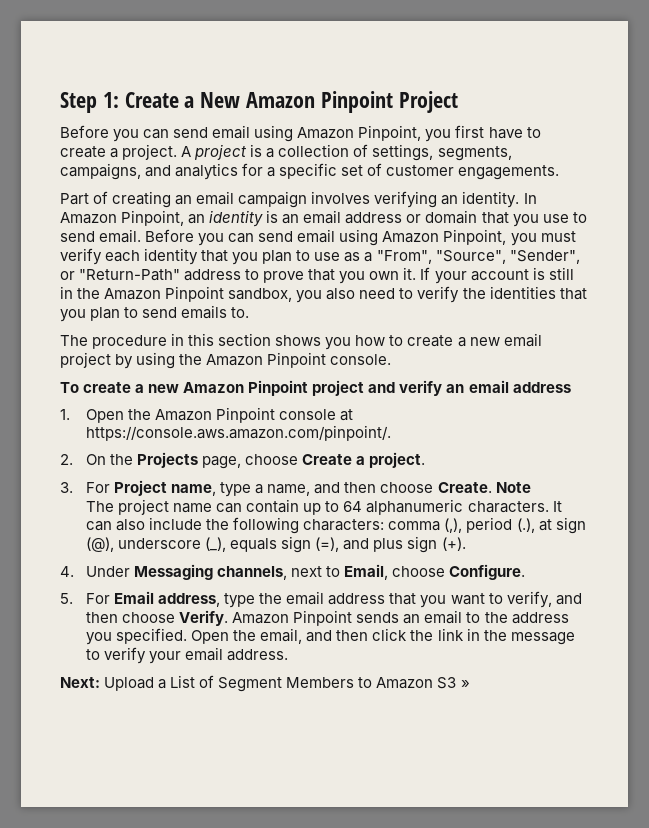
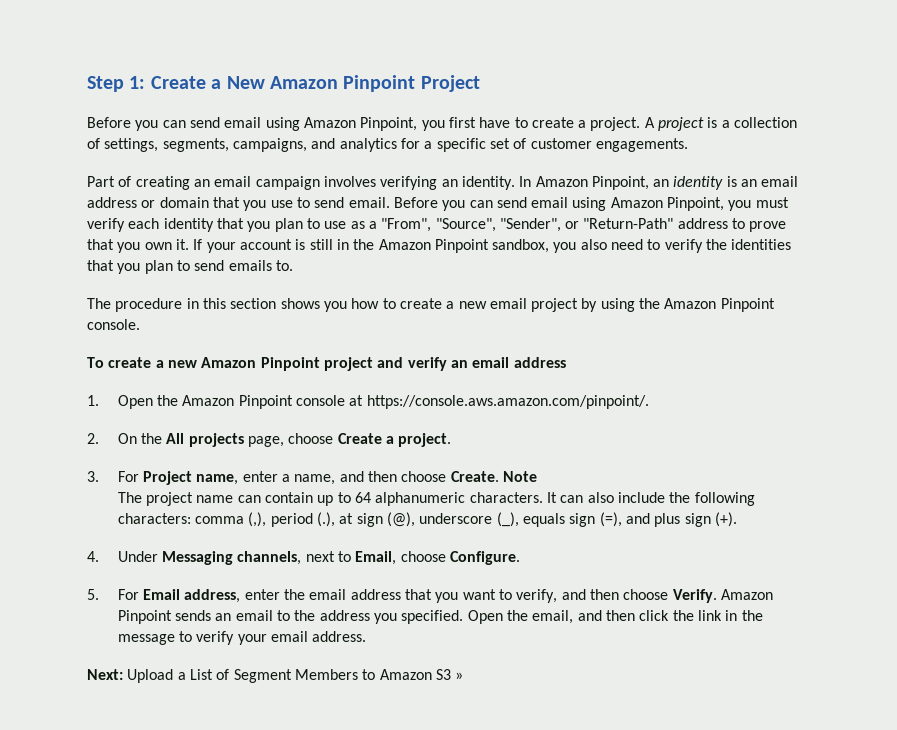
[137,452,199,468] Projects -> [166,433,244,447] All projects
[220,482,252,497] type -> [242,471,278,482] enter
[224,593,256,608] type -> [244,589,280,600] enter

